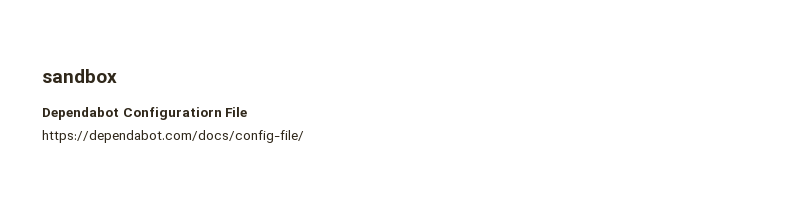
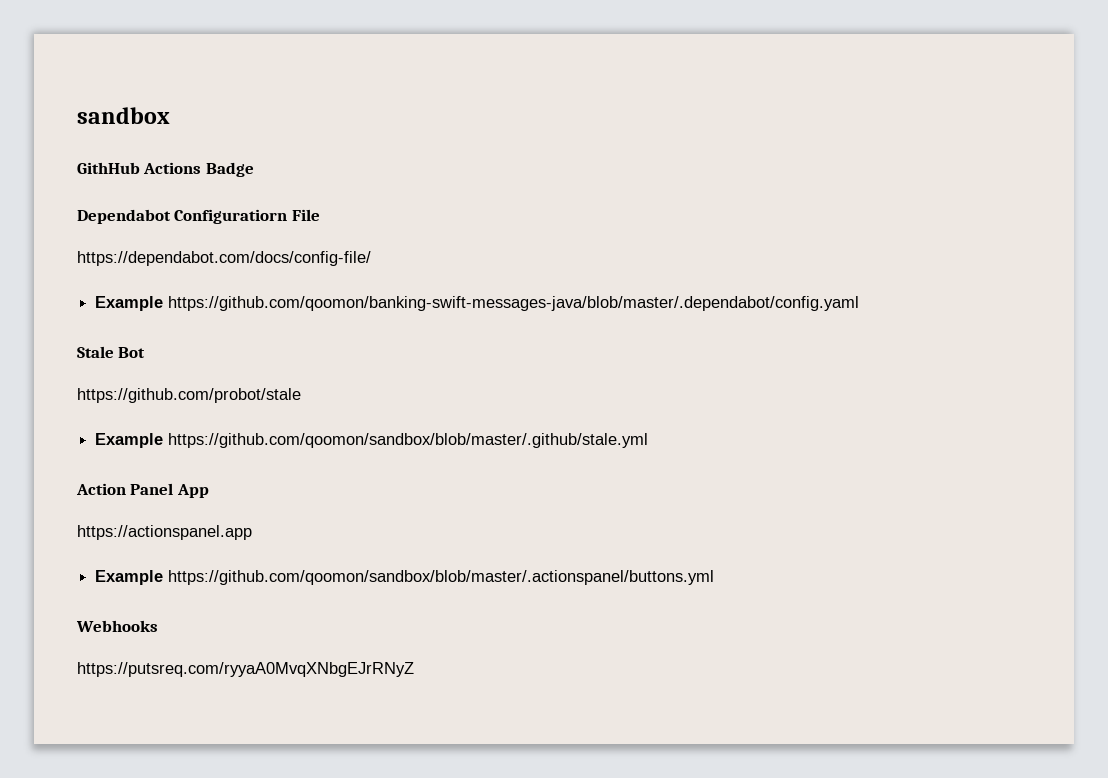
(117, 76) none -> [77,162,254,177] // GithHub Actions Badge
(304, 136) none -> [95,296,860,311] [77,346,146,358] [77,388,301,403] [95,433,649,448] [76,483,209,498] [77,525,252,540] [95,570,715,585] [76,620,158,632] [77,662,414,677] // Example https://github.com/qoomon/banking-swift-messages-java/blob/master/.dependabot/config.yaml // Stale Bot // https://github.com/probot/stale // Example https://github.com/qoomon/sandbox/blob/master/.github/stale.yml // Action Panel App // https://actionspanel.app // Example https://github.com/qoomon/sandbox/blob/master/.actionspanel/buttons.yml // Webhooks // https://putsreq.com/ryyaA0MvqXNbgEJrRNyZ

